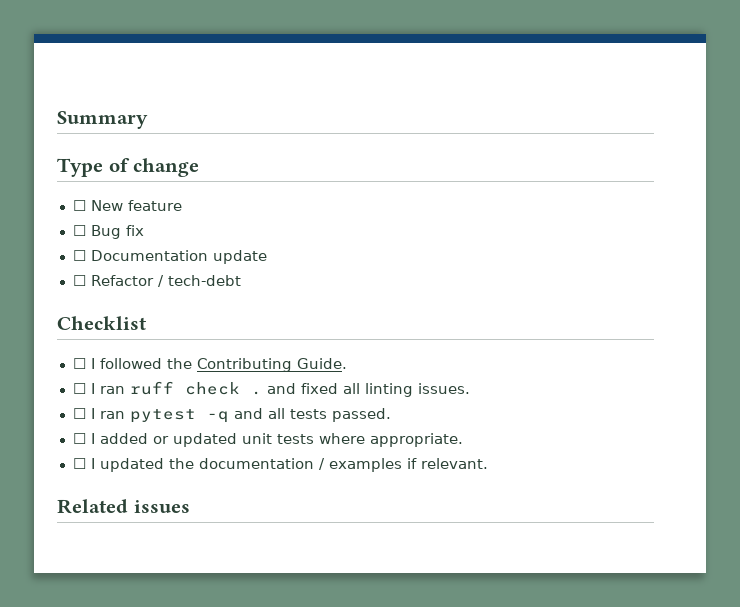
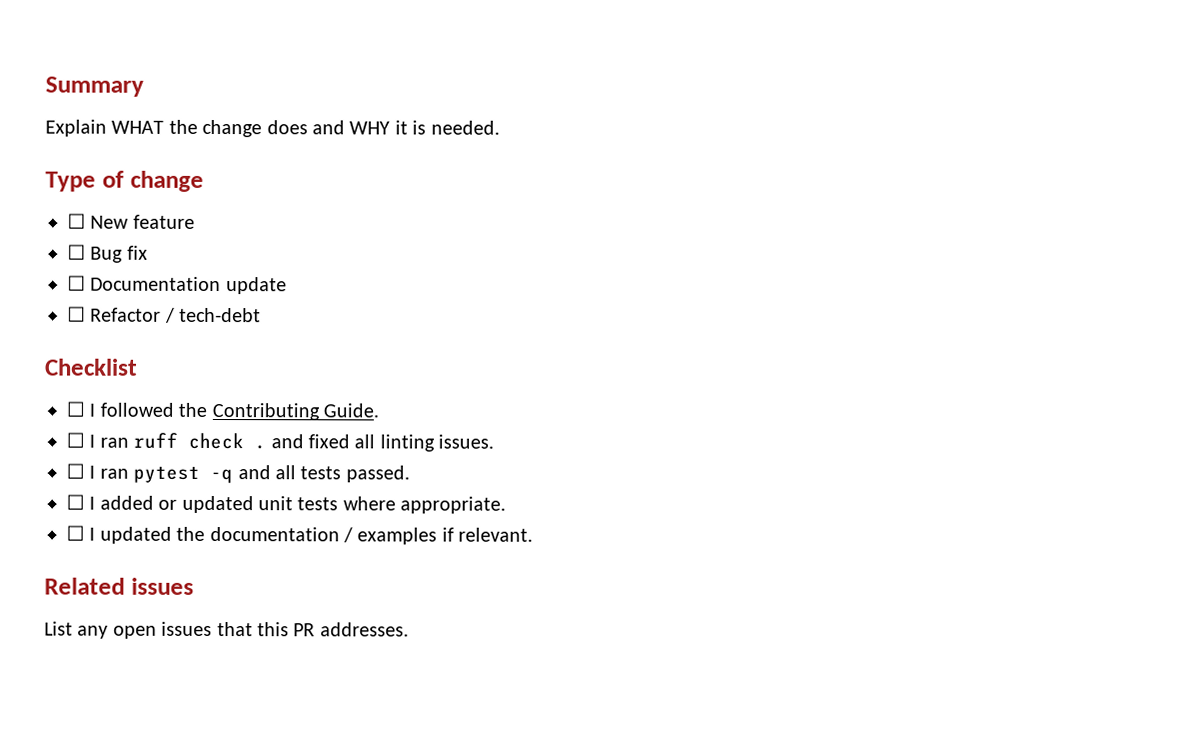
(148, 120) none -> [45,119,500,138] // Explain WHAT the change does and WHY it is needed.
(190, 506) none -> [44,621,409,639] // List any open issues that this PR addresses.

